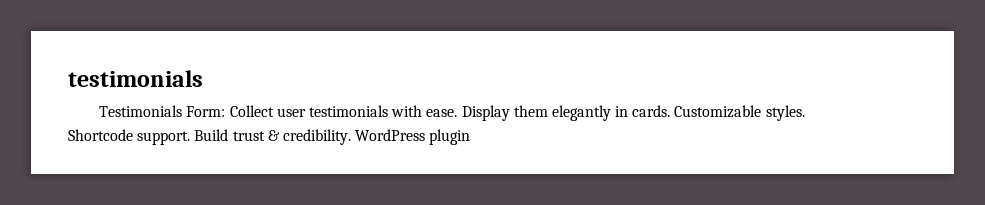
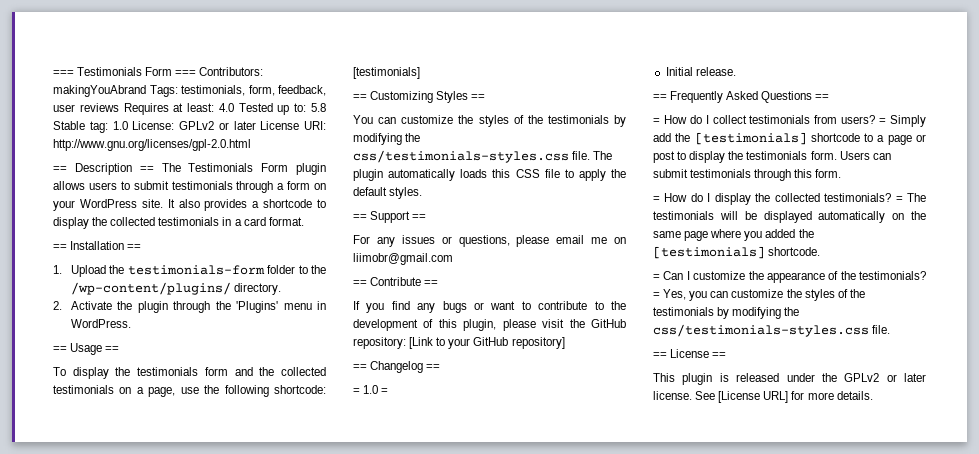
[68,70,203,87] [99,105,805,121] [68,129,471,145] testimonials // Testimonials Form: Collect user testimonials with ease. Display them elegantly in cards. Customizable styles. Shortcode support. Build trust & credibility. WordPress plugin -> [53,67,264,76] [53,85,326,97] [53,103,326,115] [53,121,326,133] [53,139,251,151] [53,163,326,175] [53,181,326,193] [53,199,326,211] [53,217,304,229] [53,241,142,250] [53,265,327,277] [70,282,281,295] [53,301,327,313] [70,319,131,328] [53,343,120,355] [53,367,326,379] [53,385,326,397] [353,67,420,79] [353,91,486,103] [353,115,626,127] [353,133,421,145] [353,150,613,163] [353,169,626,181] [353,187,423,199] [353,211,427,223] [353,235,626,247] [353,253,453,265] [353,277,439,286] [353,301,626,313] [353,319,626,331] [353,337,565,349] [353,361,441,373] [353,385,389,394] [665,67,736,76] [653,91,830,103] [653,115,926,127] [653,132,926,145] [653,151,891,163] [653,169,842,181] [653,193,926,205] [653,211,926,223] [653,229,814,241] [653,246,821,259] [653,271,926,283] [653,289,865,301] [653,307,800,319] [653,324,891,337] [653,349,727,358] [653,373,926,385] [653,391,873,403] === Testimonials Form === Contributors: makingYouAbrand Tags: testimonials, form, feedback, user reviews Requires at least: 4.0 Tested up to: 5.8 Stable tag: 1.0 License: GPLv2 or later License URI: http://www.gnu.org/licenses/gpl-2.0.html // == Description == The Testimonials Form plugin allows users to submit testimonials through a form on your WordPress site. It also provides a shortcode to display the collected testimonials in a card format. // == Installation == // 1. Upload the testimonials-form folder to the /wp-content/plugins/ directory. // 2. Activate the plugin through the 'Plugins' menu in WordPress. // == Usage == // To display the testimonials form and the collected testimonials on a page, use the following shortcode: [testimonials] // == Customizing Styles == // You can customize the styles of the testimonials by modifying the css/testimonials-styles.css file. The plugin automatically loads this CSS file to apply the default styles. // == Support == // For any issues or questions, please email me on liimobr@gmail.com // == Contribute == // If you find any bugs or want to contribute to the development of this plugin, please visit the GitHub repository: [Link to your GitHub repository] // == Changelog == // = 1.0 = // Initial release. // == Frequently Asked Questions == // = How do I collect testimonials from users? = Simply add the [testimonials] shortcode to a page or post to display the testimonials form. Users can submit testimonials through this form. // = How do I display the collected testimonials? = The testimonials will be displayed automatically on the same page where you added the [testimonials] shortcode. // = Can I customize the appearance of the testimonials? = Yes, you can customize the styles of the testimonials by modifying the css/testimonials-styles.css file. // == License == // This plugin is released under the GPLv2 or later license. See [License URL] for more details.

